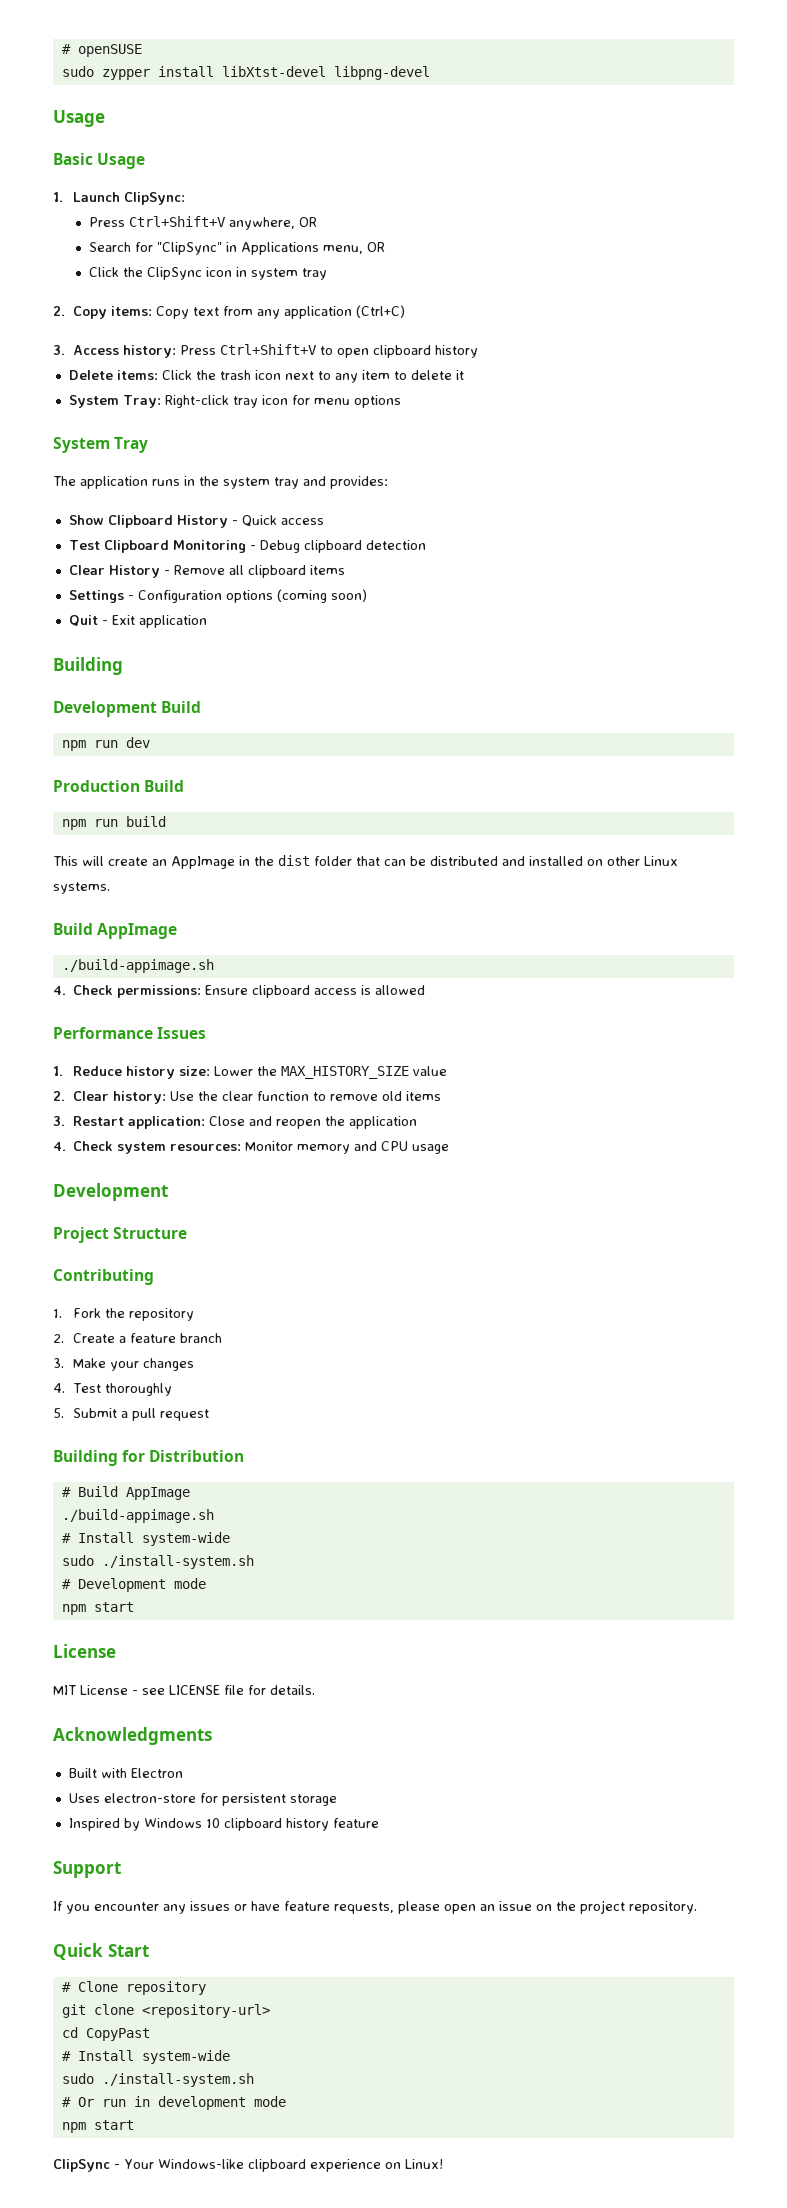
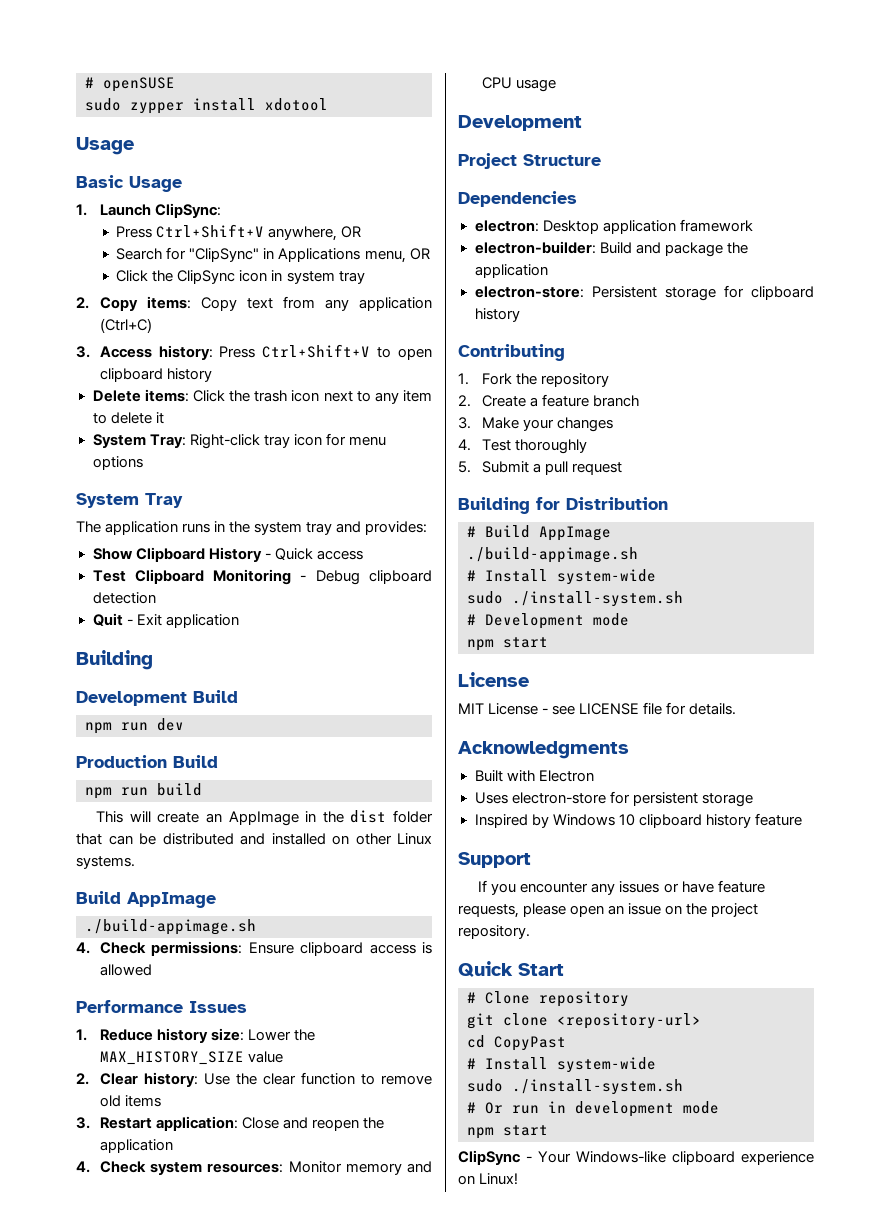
[221,66,430,80] libXtst-devel libpng-devel -> [265,98,328,111] xdotool
[68,565,345,578] [68,589,367,603] // Clear History - Remove all clipboard items // Settings - Configuration options (coming soon) -> (156, 598) none
(188, 1233) none -> [458,191,577,207] [474,219,753,234] [474,241,748,257] [474,264,548,278] [474,285,814,301] [474,308,520,322] // Dependencies // electron: Desktop application framework // electron-builder: Build and package the application // electron-store: Persistent storage for clipboard history

